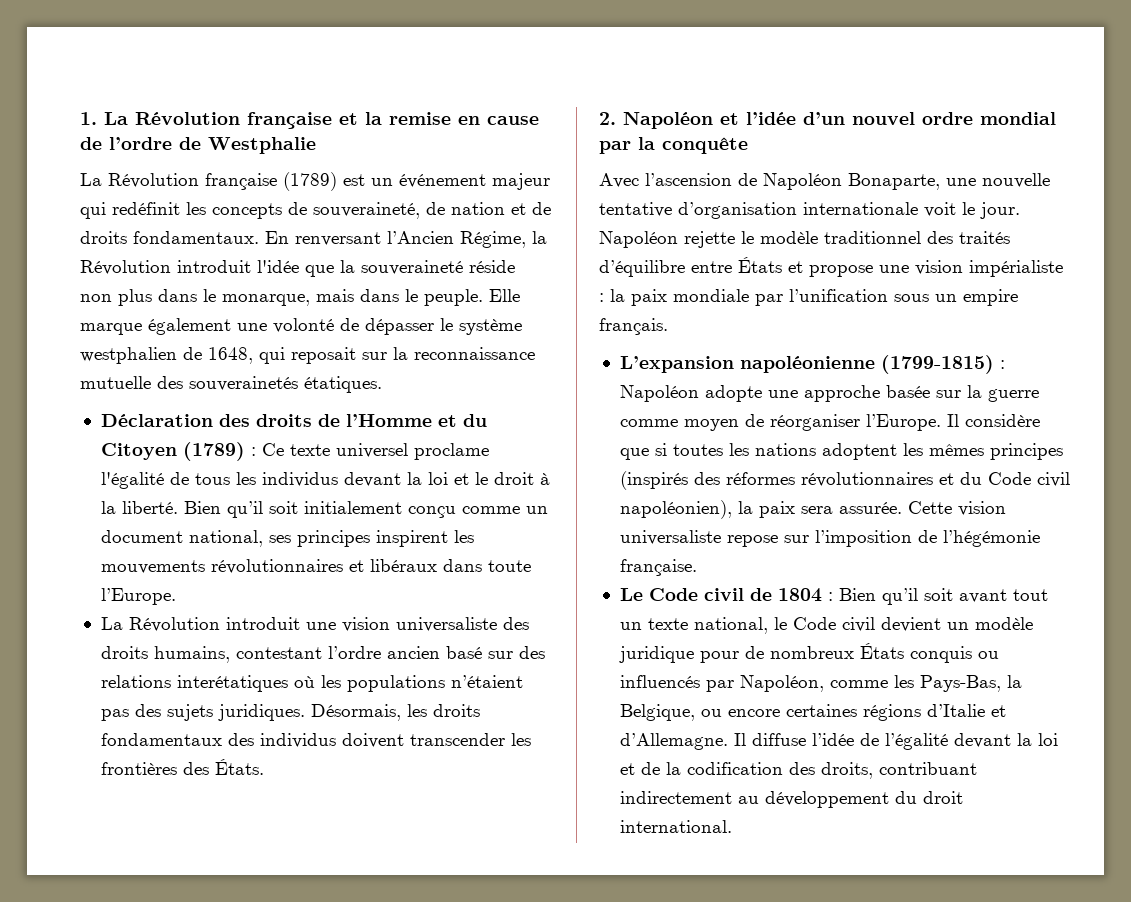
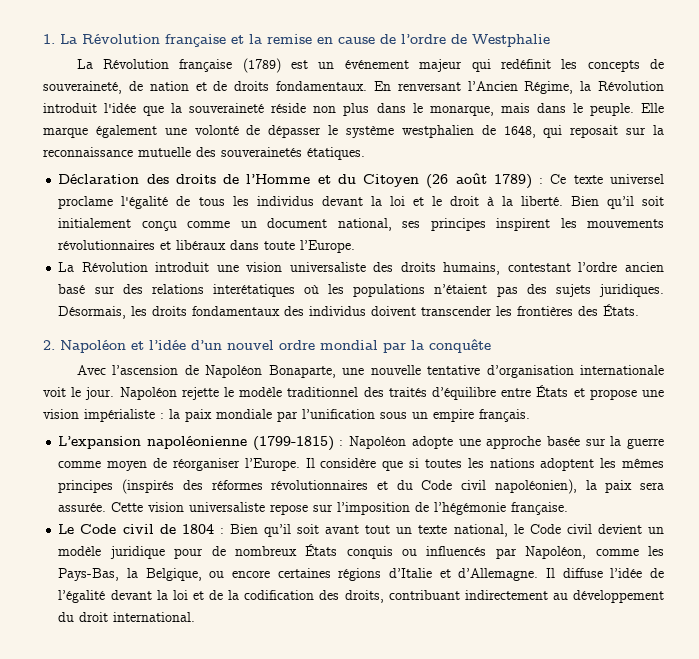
[182,442,245,461] (1789) -> [426,173,532,189] (26 août 1789)

